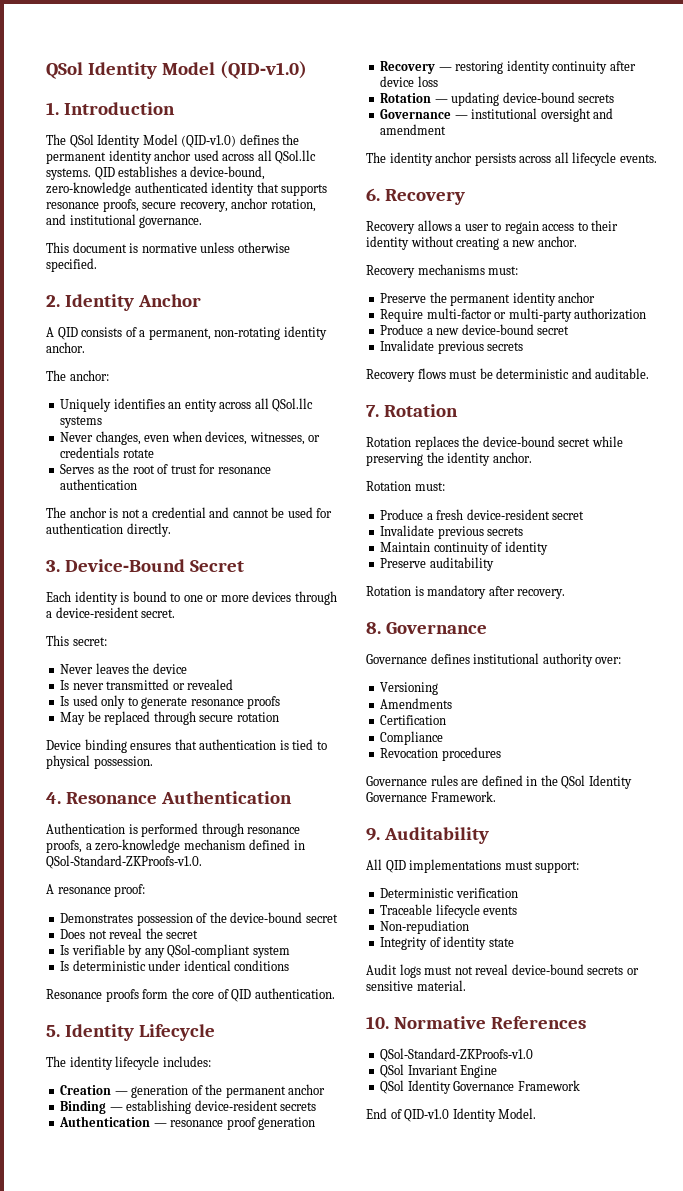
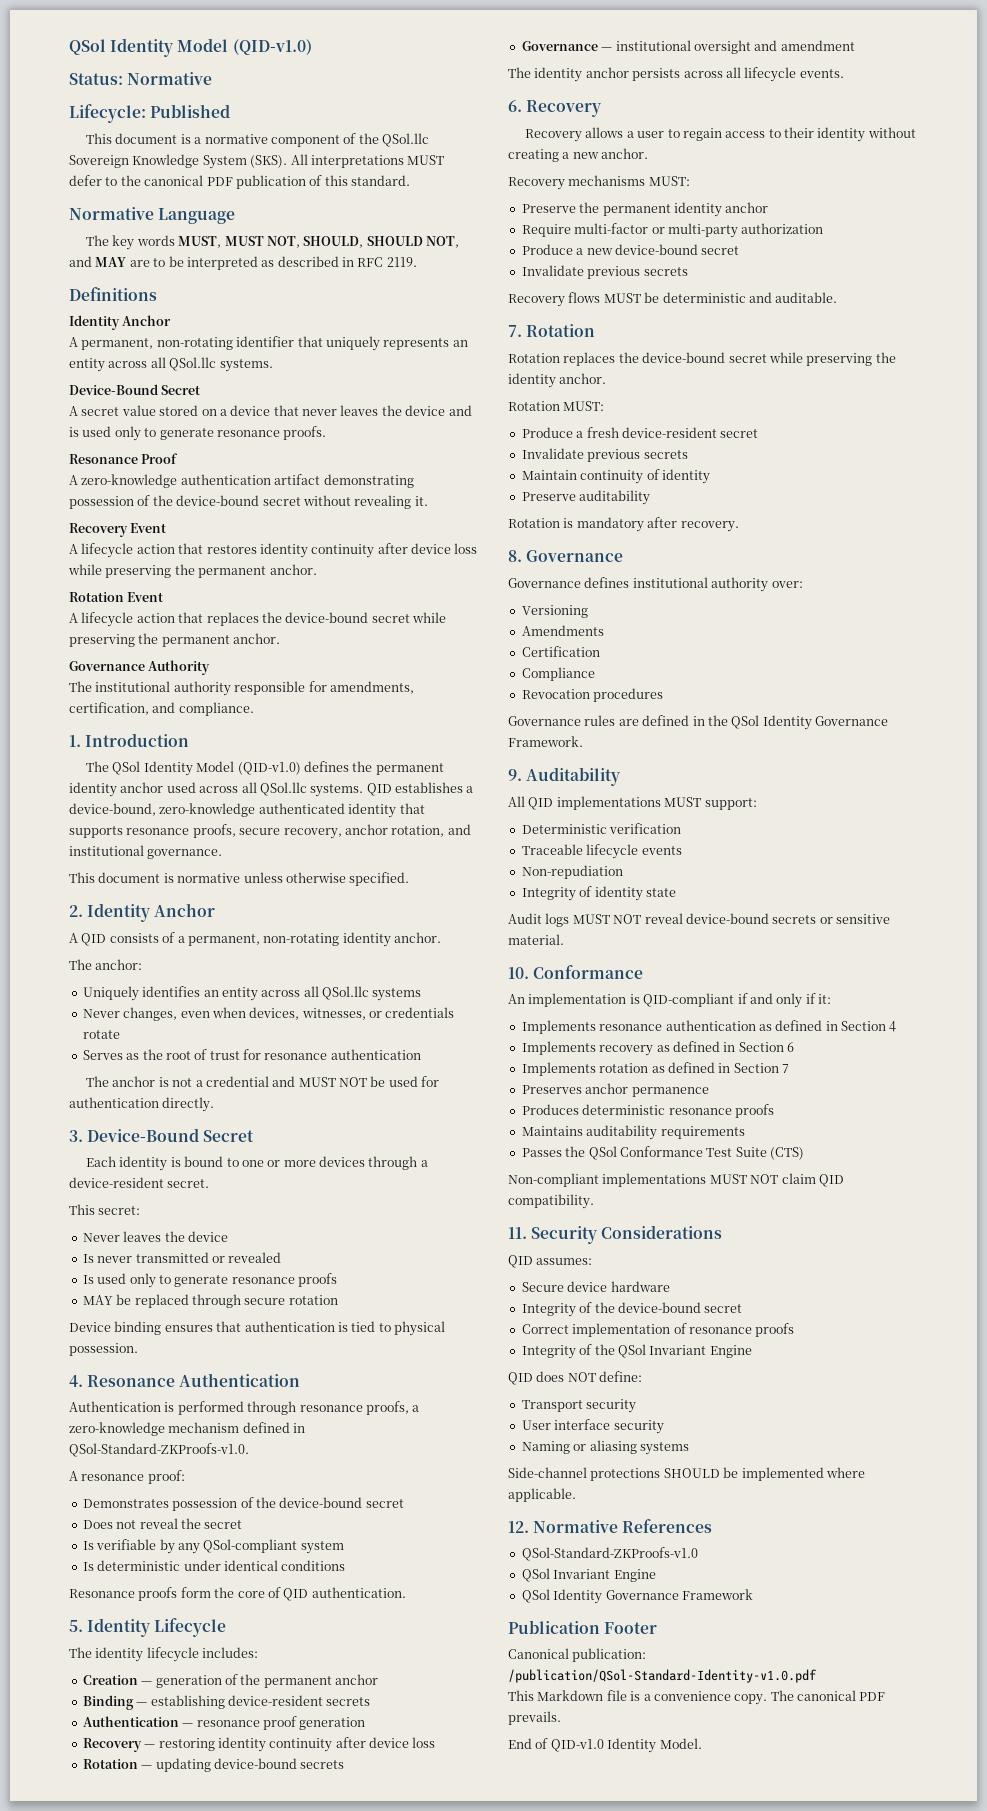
[46,61,307,79] QSol Identity Model (QID‑v1.0) -> [69,38,312,57] [69,72,213,85] [69,104,231,123] [86,133,430,147] [69,154,445,169] [69,175,410,189] [69,207,236,224] [86,235,460,250] [69,256,417,270] [69,287,157,301] [69,315,172,330] [69,336,468,351] [69,357,273,372] [69,384,201,395] [69,405,472,416] [69,426,327,441] [69,453,179,464] [69,474,414,488] [69,495,428,509] [69,523,167,537] [69,543,478,558] [68,564,317,578] [69,592,164,602] [69,612,446,627] [69,633,281,647] [69,660,211,675] [69,681,414,696] [69,702,254,716] QSol Identity Model (QID‑v1.0) // Status: Normative // Lifecycle: Published // This document is a normative component of the QSol.llc Sovereign Knowledge System (SKS). All interpretations MUST defer to the canonical PDF publication of this standard. // Normative Language // The key words MUST, MUST NOT, SHOULD, SHOULD NOT, and MAY are to be interpreted as described in RFC 2119. // Definitions // Identity Anchor // A permanent, non‑rotating identifier that uniquely represents an entity across all QSol.llc systems. // Device‑Bound Secret // A secret value stored on a device that never leaves the device and is used only to generate resonance proofs. // Resonance Proof // A zero‑knowledge authentication artifact demonstrating possession of the device‑bound secret without revealing it. // Recovery Event // A lifecycle action that restores identity continuity after device loss while preserving the permanent anchor. // Rotation Event // A lifecycle action that replaces the device‑bound secret while preserving the permanent anchor. // Governance Authority // The institutional authority responsible for amendments, certification, and compliance.
[232,509,269,518] cannot -> [298,1077,368,1087] MUST NOT
[60,712,86,725] May -> [82,1295,113,1305] MAY
[488,266,519,275] must: -> [648,176,690,186] MUST:
[449,370,478,379] must -> [603,293,641,303] MUST
[414,482,445,491] must: -> [563,401,605,411] MUST:
[504,861,533,870] must -> [664,797,702,807] MUST
[424,966,473,975] must not -> [572,914,642,924] MUST NOT
(389, 1022) none -> [533,965,644,979] [508,993,831,1008] [521,1020,897,1034] [521,1041,794,1056] [521,1062,789,1076] [521,1083,709,1097] [521,1104,774,1118] [521,1125,745,1140] [521,1146,804,1160] [508,1173,844,1187] [508,1194,594,1209] [508,1225,723,1244] [508,1255,593,1268] [521,1281,670,1292] [521,1302,743,1317] [521,1323,795,1337] [521,1344,752,1359] [508,1371,643,1385] [521,1399,637,1413] [521,1419,664,1434] [521,1440,689,1455] [508,1467,865,1481] [508,1488,576,1502] [508,1521,529,1533] Conformance // An implementation is QID‑compliant if and only if it: // Implements resonance authentication as defined in Section 4 // Implements recovery as defined in Section 6 // Implements rotation as defined in Section 7 // Preserves anchor permanence // Produces deterministic resonance proofs // Maintains auditability requirements // Passes the QSol Conformance Test Suite (CTS) // Non‑compliant implementations MUST NOT claim QID compatibility. // 11. Security Considerations // QID assumes: // Secure device hardware // Integrity of the device‑bound secret // Correct implementation of resonance proofs // Integrity of the QSol Invariant Engine // QID does NOT define: // Transport security // User interface security // Naming or aliasing systems // Side‑channel protections SHOULD be implemented where applicable. // 12.
(580, 1085) none -> [508,1620,658,1634] [508,1648,647,1662] [508,1669,817,1683] [508,1690,886,1705] [508,1711,561,1725] // Publication Footer // Canonical publication: /publication/QSol-Standard-Identity-v1.0.pdf // This Markdown file is a convenience copy. The canonical PDF prevails.

